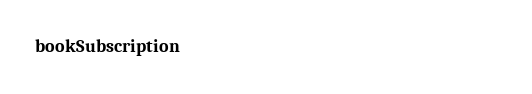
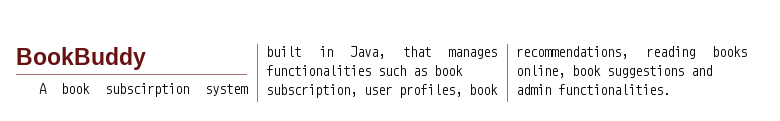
[35,39,180,56] bookSubscription -> [16,47,146,70] [38,83,249,97] [266,46,497,59] [266,65,463,76] [266,84,498,98] [516,46,747,59] [516,65,712,78] [516,84,670,95] BookBuddy // A book subscirption system built in Java, that manages functionalities such as book subscription, user profiles, book recommendations, reading books online, book suggestions and admin functionalities.

